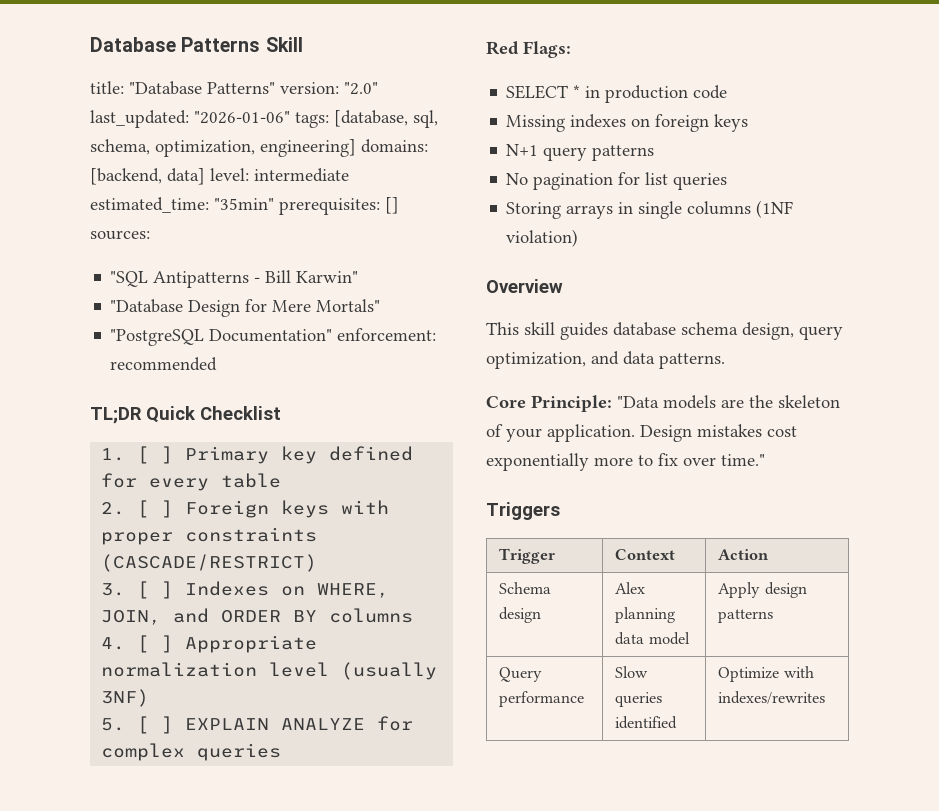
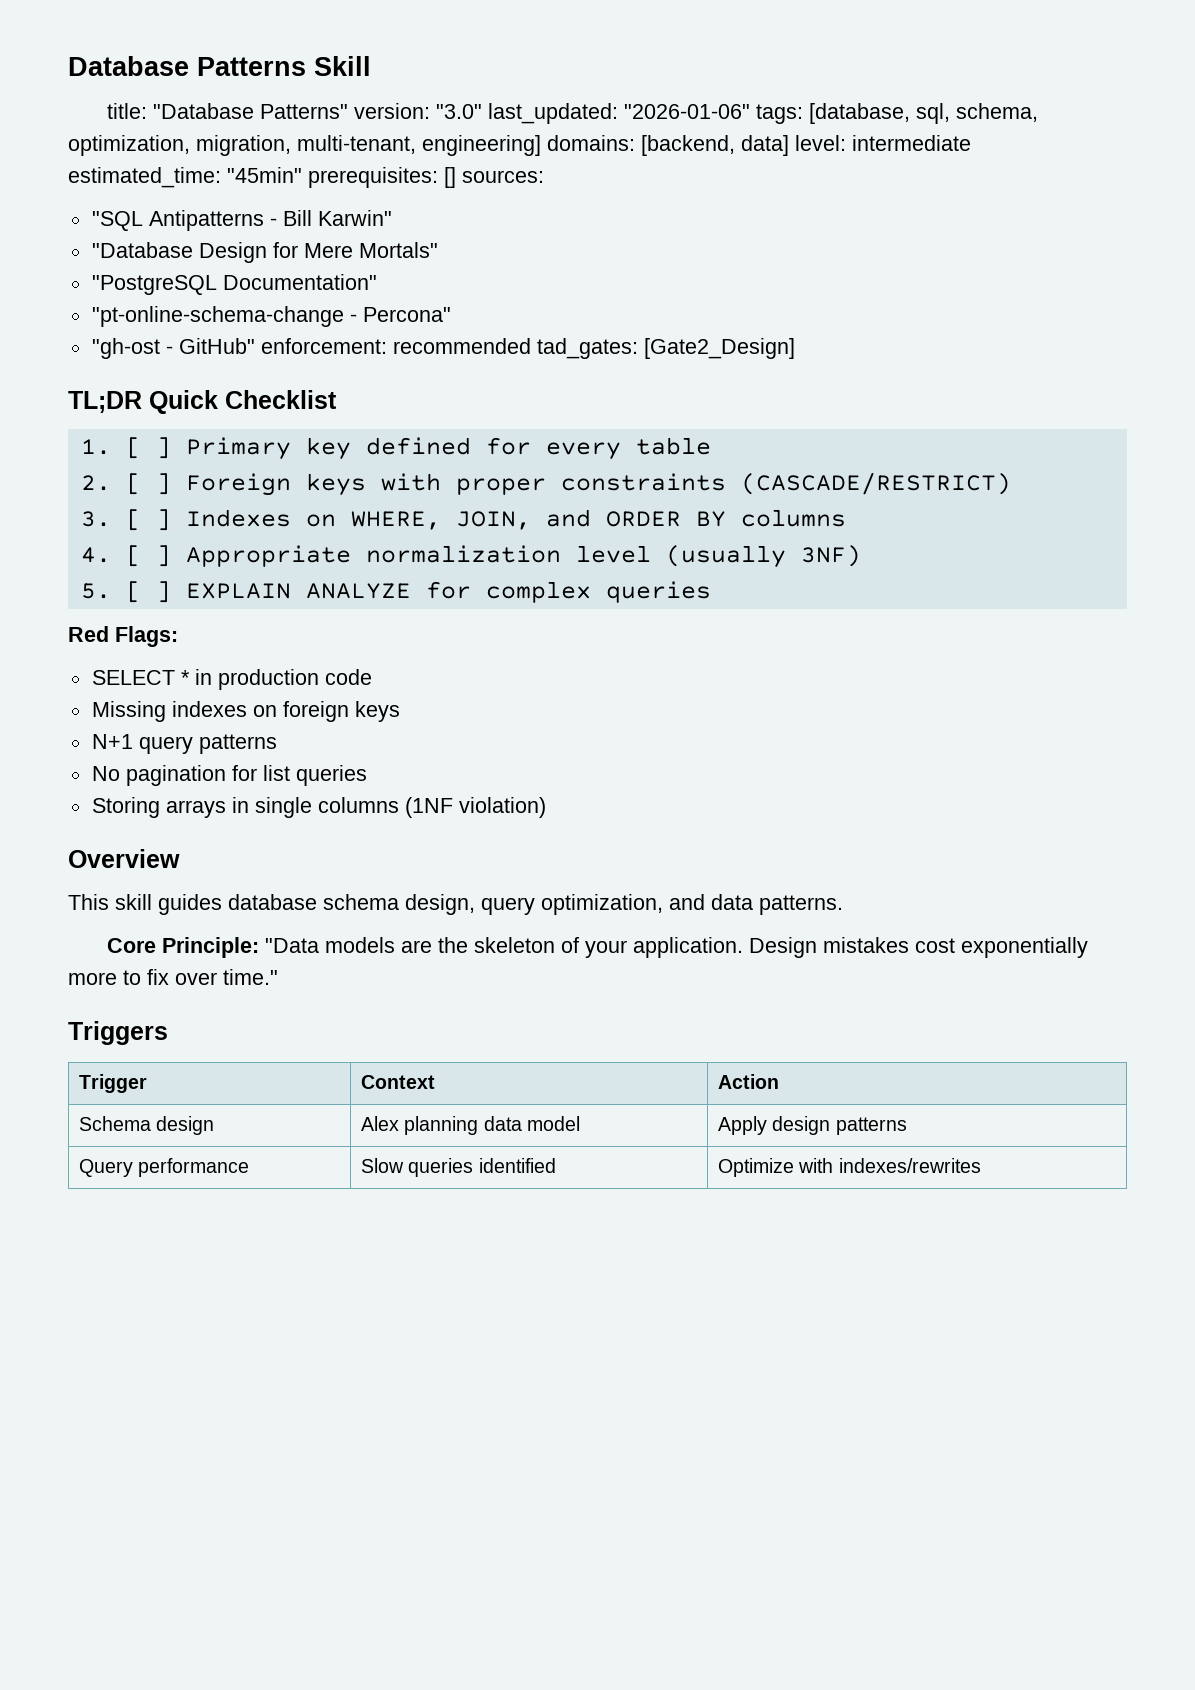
[344,82,378,95] "2.0" -> [436,104,483,119] "3.0"
(255, 148) none -> [196,135,416,156] migration, multi-tenant,
[214,198,274,210] "35min" -> [227,167,302,183] "45min"
(333, 335) none -> [91,306,451,327] [91,338,255,359] // "pt-online-schema-change - Percona" // "gh-ost - GitHub"
(218, 364) none -> [536,338,795,359] tad_gates: [Gate2_Design]

